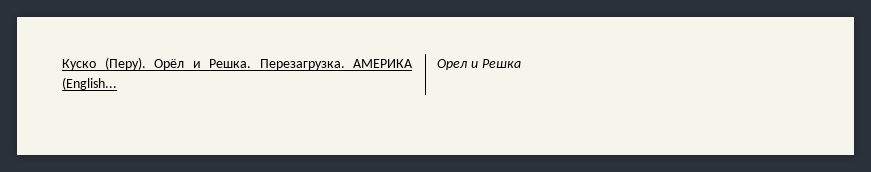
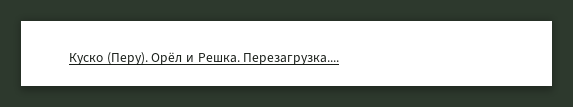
[259,59,413,70] [62,77,117,90] [437,59,521,70] Перезагрузка. АМЕРИКА (English... // Орел и Решка -> [243,53,340,65] Перезагрузка....

